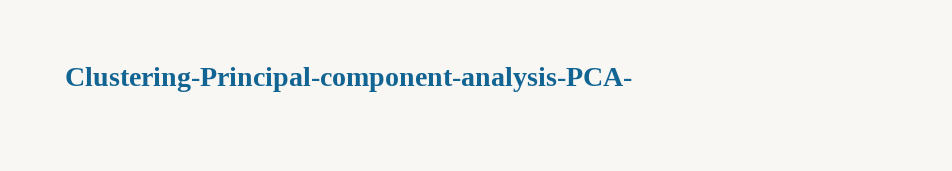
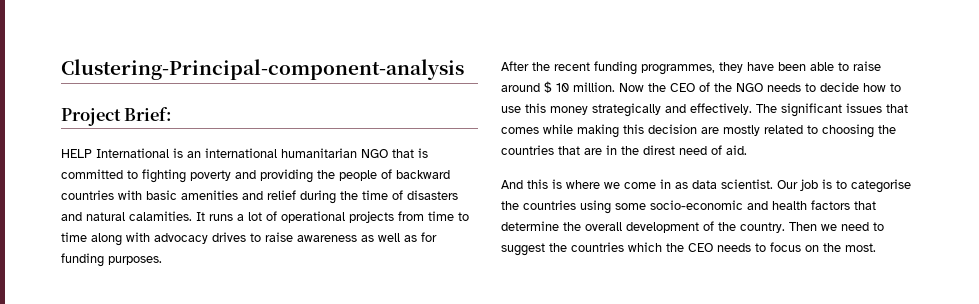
[65,67,632,92] Clustering-Principal-component-analysis-PCA- -> [61,59,464,80] [61,107,173,126] [61,148,428,158] [61,169,450,183] [61,190,458,204] [61,211,469,223] [61,232,437,246] [61,253,162,267] [501,61,881,75] [501,81,901,93] [501,103,908,117] [501,124,896,138] [501,145,747,155] [501,179,911,193] [501,200,876,214] [501,221,884,233] [501,242,876,256] Clustering-Principal-component-analysis // Project Brief: // HELP International is an international humanitarian NGO that is committed to fighting poverty and providing the people of backward countries with basic amenities and relief during the time of disasters and natural calamities. It runs a lot of operational projects from time to time along with advocacy drives to raise awareness as well as for funding purposes. // After the recent funding programmes, they have been able to raise around $ 10 million. Now the CEO of the NGO needs to decide how to use this money strategically and effectively. The significant issues that comes while making this decision are mostly related to choosing the countries that are in the direst need of aid. // And this is where we come in as data scientist. Our job is to categorise the countries using some socio-economic and health factors that determine the overall development of the country. Then we need to suggest the countries which the CEO needs to focus on the most.

